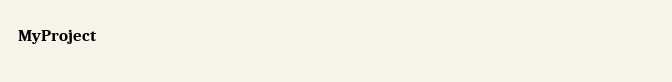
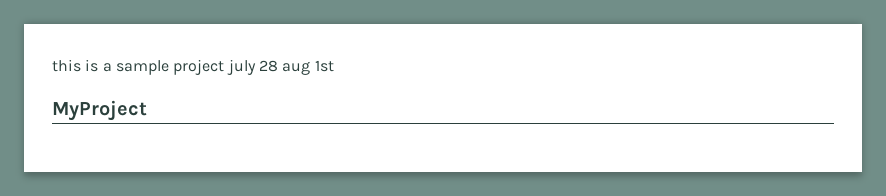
(18, 36) none -> [52,59,334,75] this is a sample project july 28 aug 1st //

